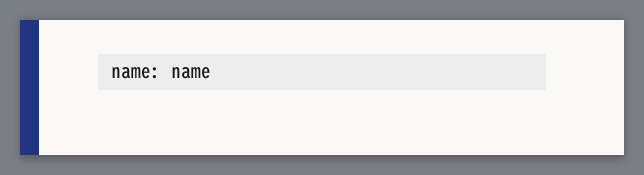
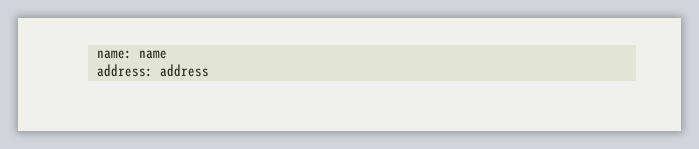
(212, 72) none -> [96,64,209,77] // address: address

